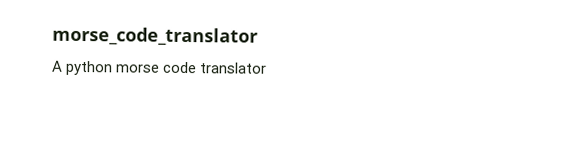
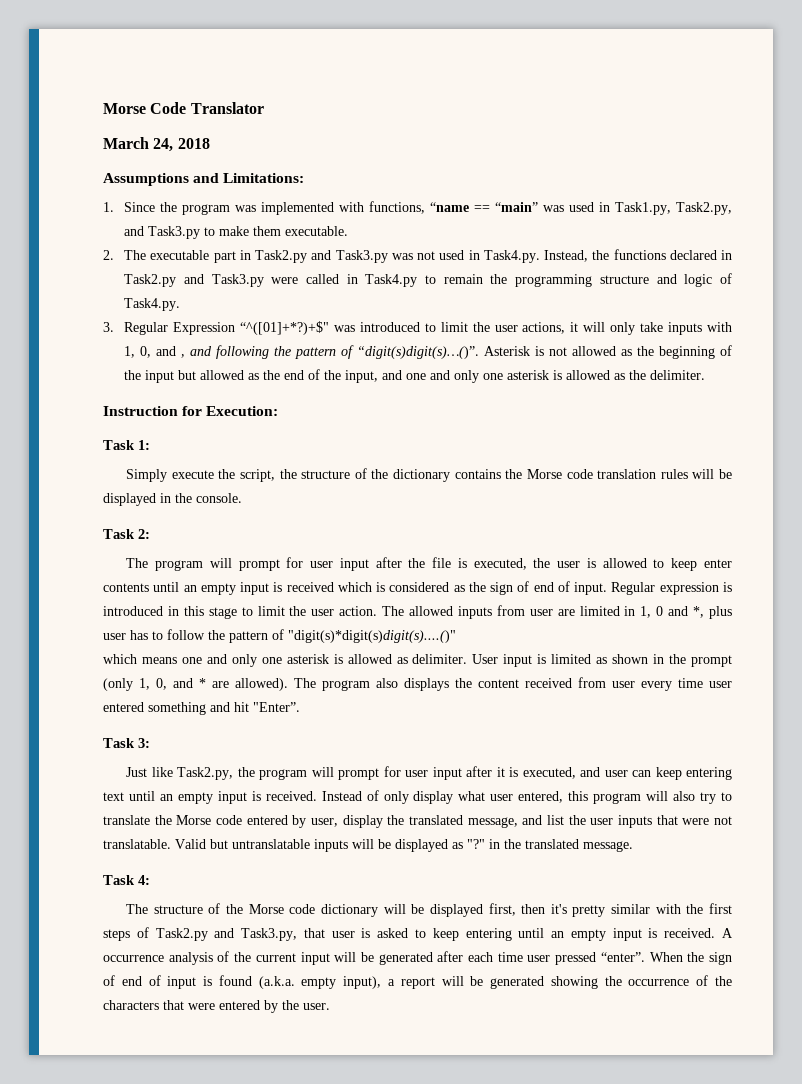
[52,26,258,46] [52,60,268,76] morse_code_translator // A python morse code translator -> [103,102,264,114] [103,137,210,152] [103,173,305,186] [103,201,732,215] [124,226,349,239] [103,249,732,263] [124,273,732,287] [124,298,181,311] [103,321,732,335] [124,345,732,359] [124,369,706,383] [103,406,279,416] [103,440,150,450] [126,468,732,482] [103,493,242,506] [103,529,150,539] [126,557,733,571] [103,581,732,595] [103,605,733,619] [103,629,456,643] [103,654,733,667] [103,677,732,691] [103,702,300,715] [103,738,150,748] [126,766,733,780] [103,790,733,804] [103,815,732,828] [103,839,633,852] [103,875,150,885] [126,903,732,917] [103,927,733,941] [103,951,732,965] [103,975,732,989] [103,1000,330,1013] Morse Code Translator // March 24, 2018 // Assumptions and Limitations: // 1. Since the program was implemented with functions, “name == “main” was used in Task1.py, Task2.py, and Task3.py to make them executable. // 2. The executable part in Task2.py and Task3.py was not used in Task4.py. Instead, the functions declared in Task2.py and Task3.py were called in Task4.py to remain the programming structure and logic of Task4.py. // 3. Regular Expression “^([01]+*?)+$" was introduced to limit the user actions, it will only take inputs with 1, 0, and , and following the pattern of “digit(s)digit(s)…()”. Asterisk is not allowed as the beginning of the input but allowed as the end of the input, and one and only one asterisk is allowed as the delimiter. // Instruction for Execution: // Task 1: // Simply execute the script, the structure of the dictionary contains the Morse code translation rules will be displayed in the console. // Task 2: // The program will prompt for user input after the file is executed, the user is allowed to keep enter contents until an empty input is received which is considered as the sign of end of input. Regular expression is introduced in this stage to limit the user action. The allowed inputs from user are limited in 1, 0 and *, plus user has to follow the pattern of "digit(s)*digit(s)digit(s)....()" // which means one and only one asterisk is allowed as delimiter. User input is limited as shown in the prompt (only 1, 0, and * are allowed). The program also displays the content received from user every time user entered something and hit "Enter”. // Task 3: // Just like Task2.py, the program will prompt for user input after it is executed, and user can keep entering text until an empty input is received. Instead of only display what user entered, this program will also try to translate the Morse code entered by user, display the translated message, and list the user inputs that were not translatable. Valid but untranslatable inputs will be displayed as "?" in the translated message. // Task 4: // The structure of the Morse code dictionary will be displayed first, then it's pretty similar with the first steps of Task2.py and Task3.py, that user is asked to keep entering until an empty input is received. A occurrence analysis of the current input will be generated after each time user pressed “enter”. When the sign of end of input is found (a.k.a. empty input), a report will be generated showing the occurrence of the characters that were entered by the user.

